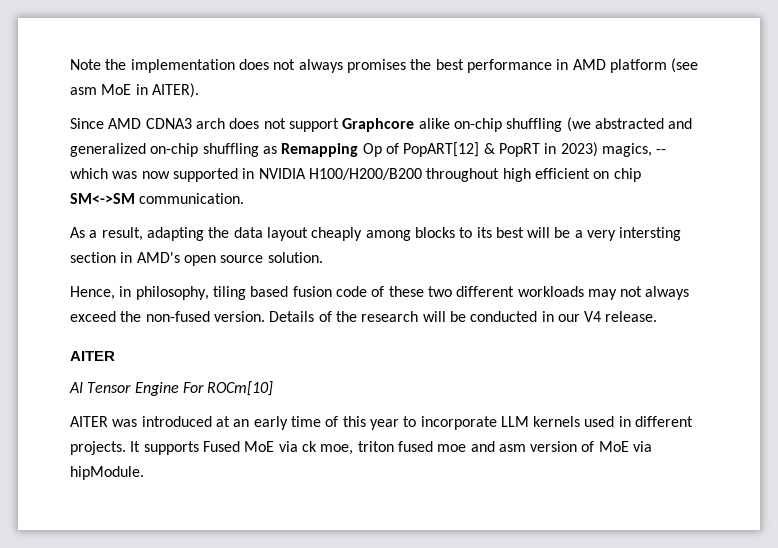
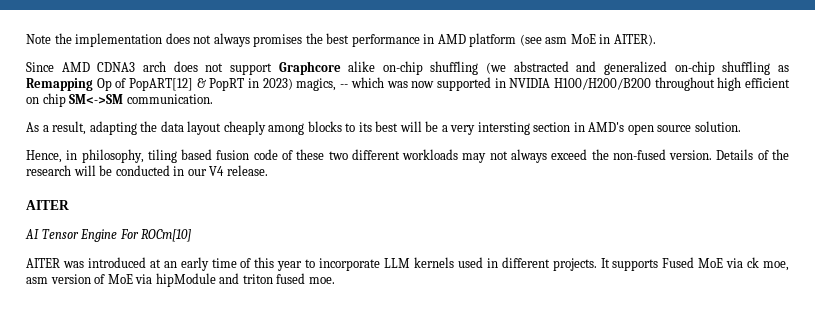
[357,441,495,452] triton fused moe and -> (789, 266) none
[70,466,144,480] hipModule. -> [155,273,335,287] hipModule and triton fused moe.

